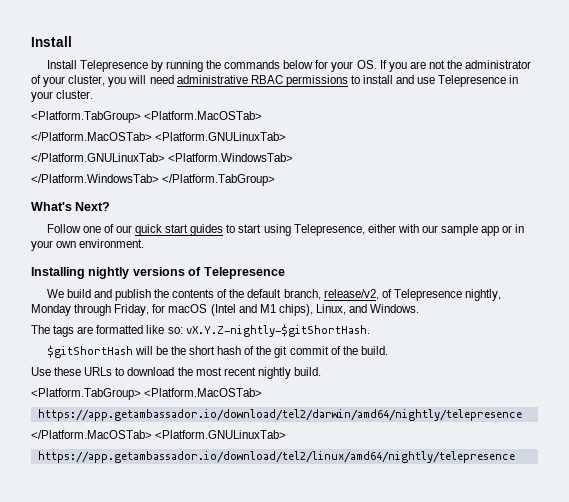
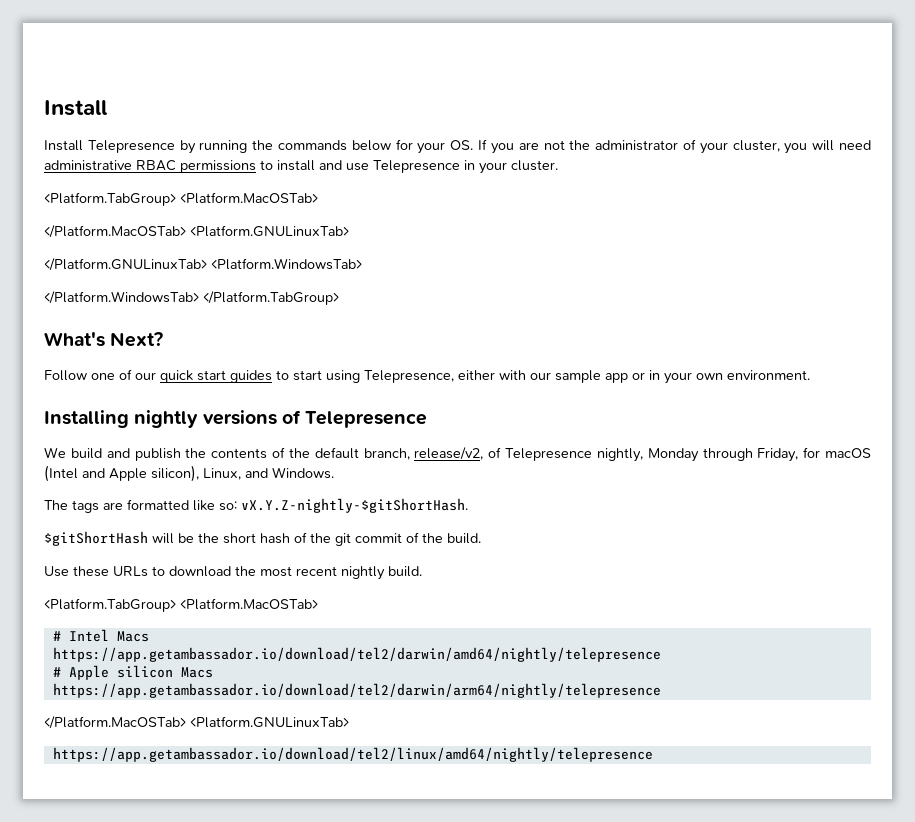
[259,304,313,316] M1 chips), -> [109,465,199,482] Apple silicon),
[37,409,522,421] https://app.getambassador.io/download/tel2/darwin/amd64/nightly/telepresence -> [52,629,149,642] [52,647,661,662] [52,665,213,680] [52,683,661,698] # Intel Macs // https://app.getambassador.io/download/tel2/darwin/amd64/nightly/telepresence // # Apple silicon Macs // https://app.getambassador.io/download/tel2/darwin/arm64/nightly/telepresence

